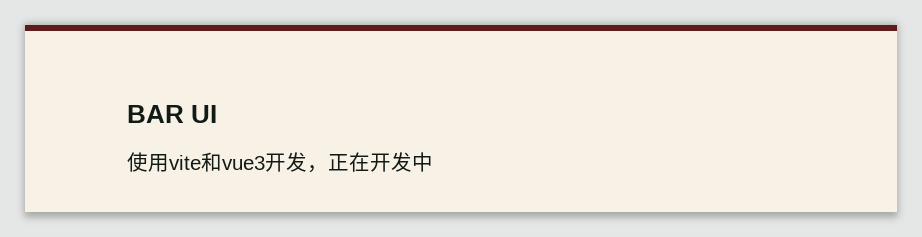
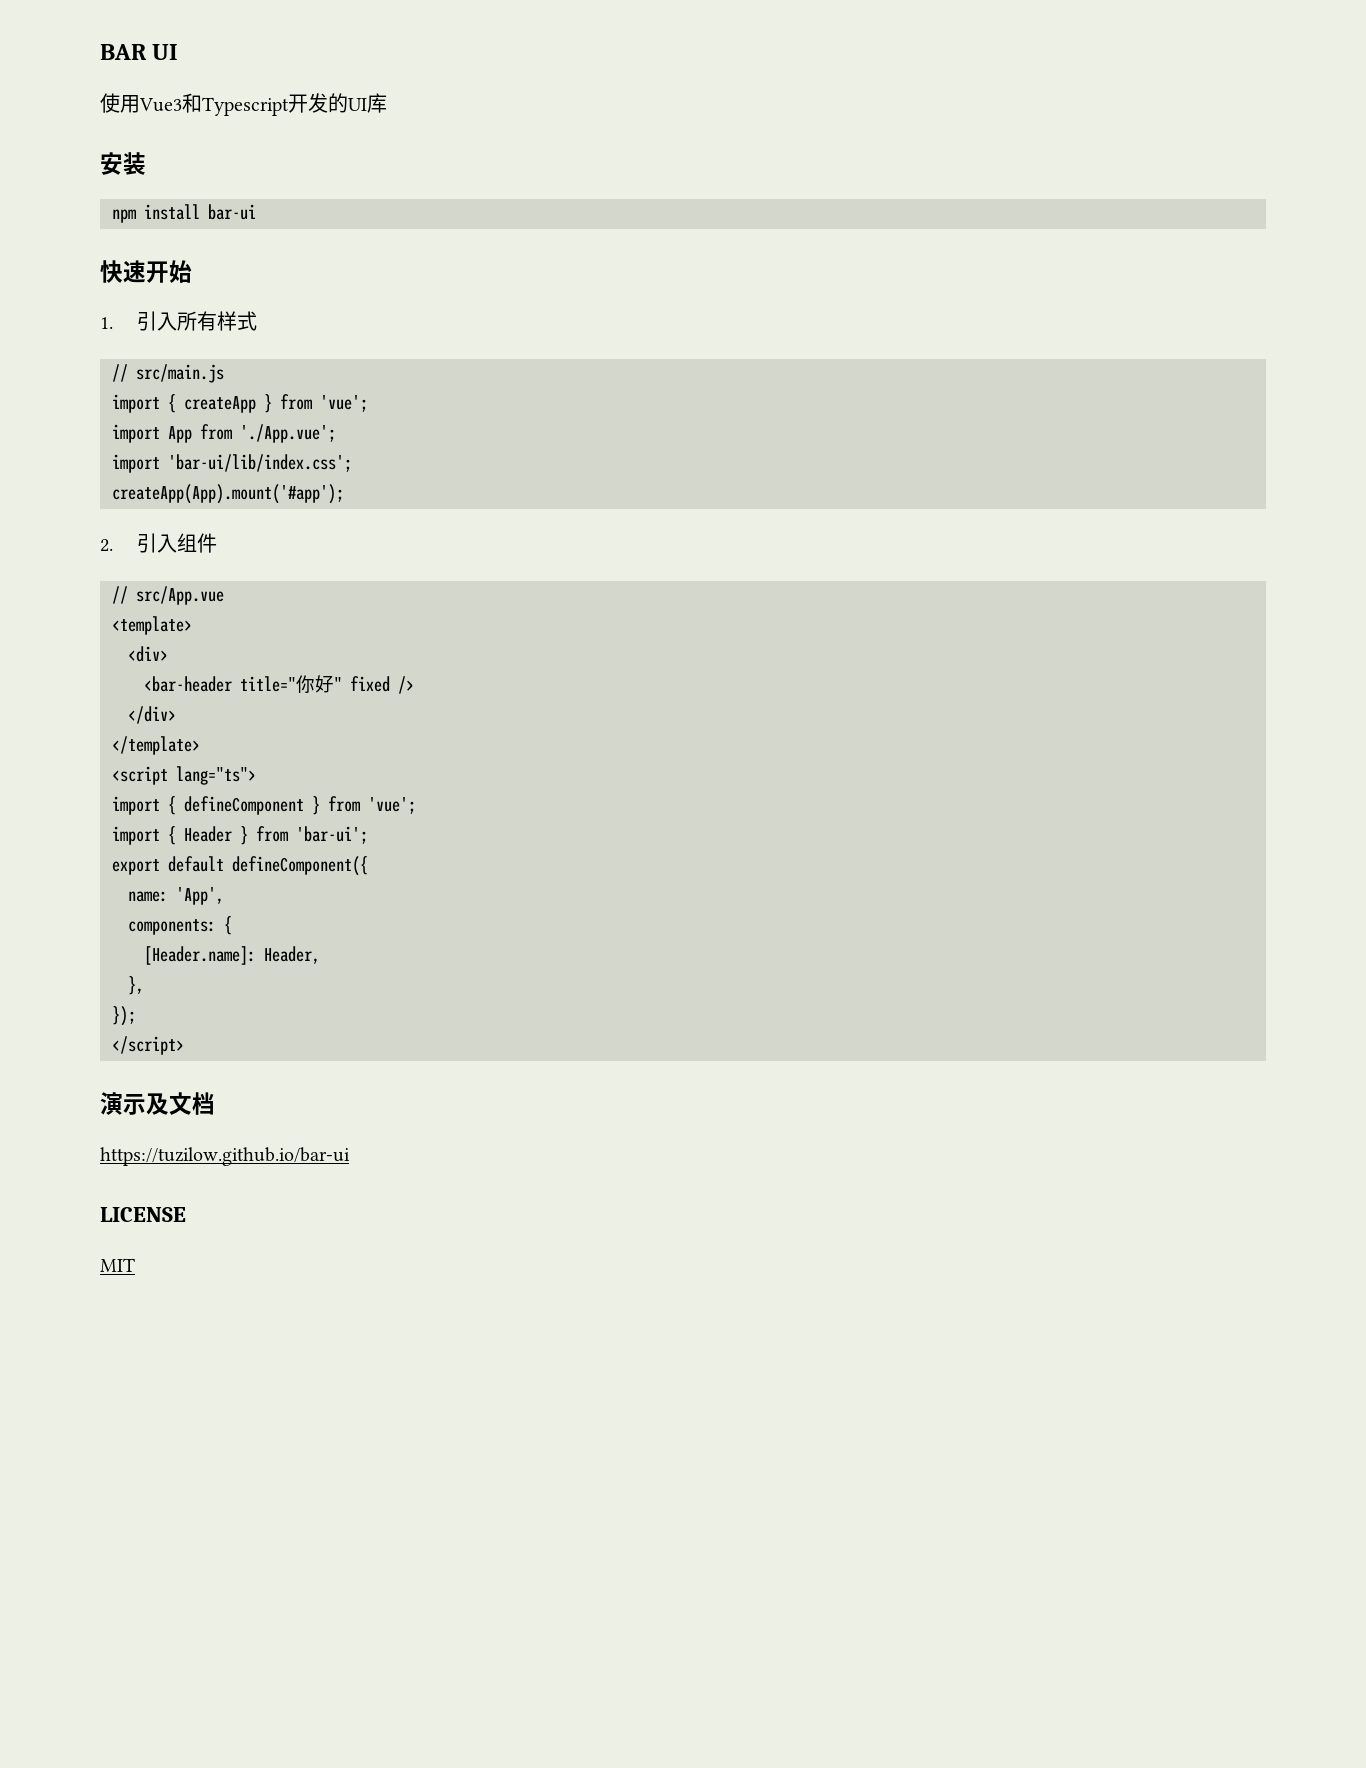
[169,152,433,173] vite和vue3开发，正在开发中 -> [139,93,387,116] [100,152,146,175] [112,204,256,223] [100,260,192,283] [100,311,257,331] [112,364,224,383] [112,394,368,413] [112,424,336,443] [112,454,352,473] [112,484,344,504] [100,533,217,553] [112,586,224,605] [112,616,192,635] [128,646,168,662] [144,675,414,694] [128,706,176,724] [112,736,200,755] [112,766,256,785] [112,796,416,815] [112,826,368,845] [112,856,368,876] [128,887,224,905] [128,916,232,935] [144,946,320,965] [128,976,144,995] [112,1006,136,1026] [112,1036,184,1055] [100,1092,215,1115] [100,1147,350,1166] [100,1207,186,1222] [100,1258,135,1272] Vue3和Typescript开发的UI库 // 安装 // npm install bar-ui // 快速开始 // 1.引入所有样式 // // src/main.js // import { createApp } from 'vue'; // import App from './App.vue'; // import 'bar-ui/lib/index.css'; // createApp(App).mount('#app'); // 2.引入组件 // // src/App.vue // <template> // <div> // <bar-header title="你好" fixed /> // </div> // </template> // <script lang="ts"> // import { defineComponent } from 'vue'; // import { Header } from 'bar-ui'; // export default defineComponent({ // name: 'App', // components: { // [Header.name]: Header, // }, // }); // </script> // 演示及文档 // https://tuzilow.github.io/bar-ui // LICENSE // MIT

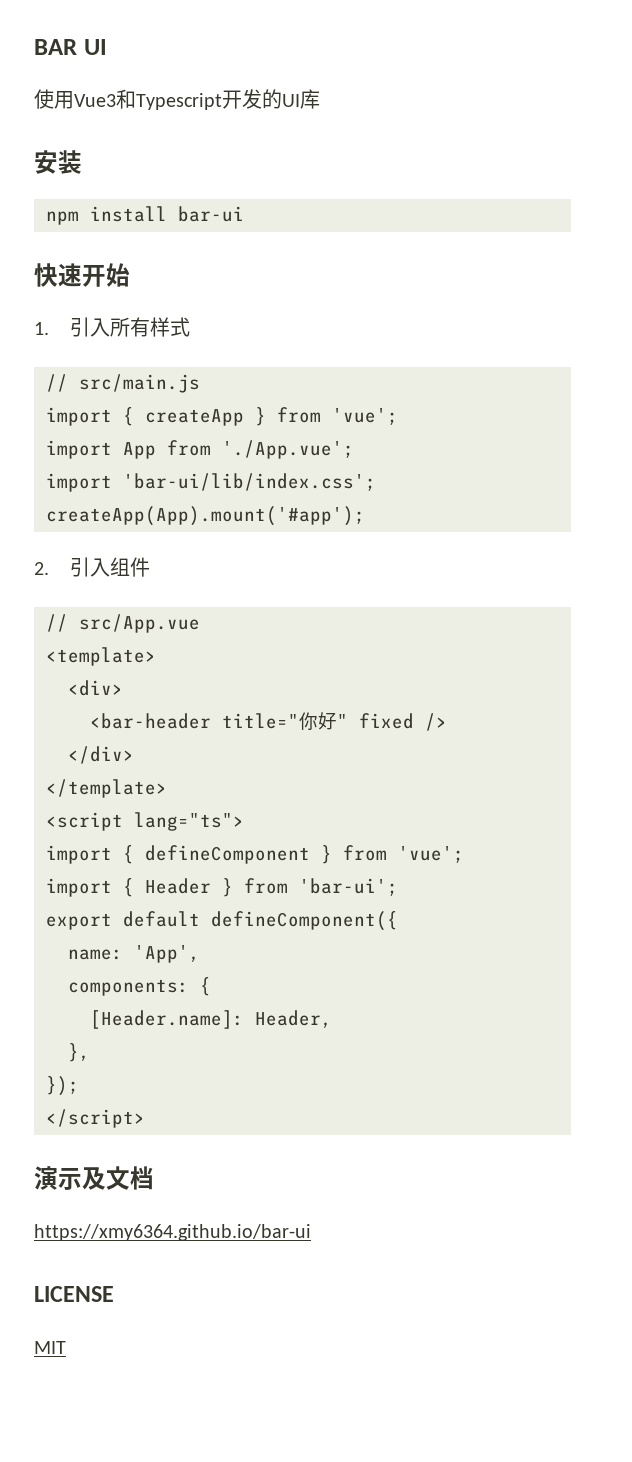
[100,1147,350,1166] https://tuzilow.github.io/bar-ui -> [34,1224,311,1241] https://xmy6364.github.io/bar-ui

